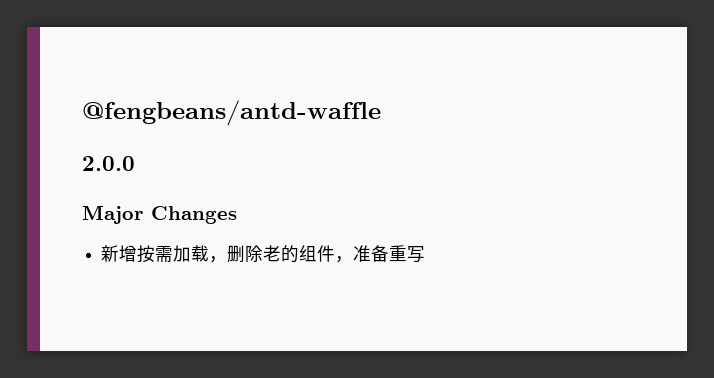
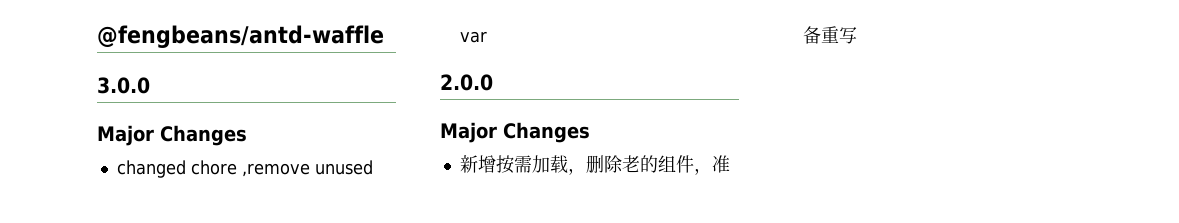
(381, 113) none -> [97,77,150,94] [97,125,247,146] [116,160,373,178] [459,31,487,43] // 3.0.0 // Major Changes // changed chore ,remove unused var

